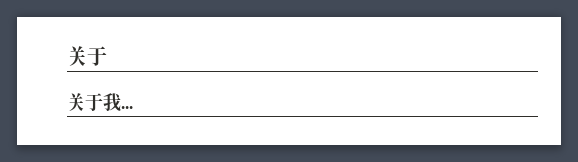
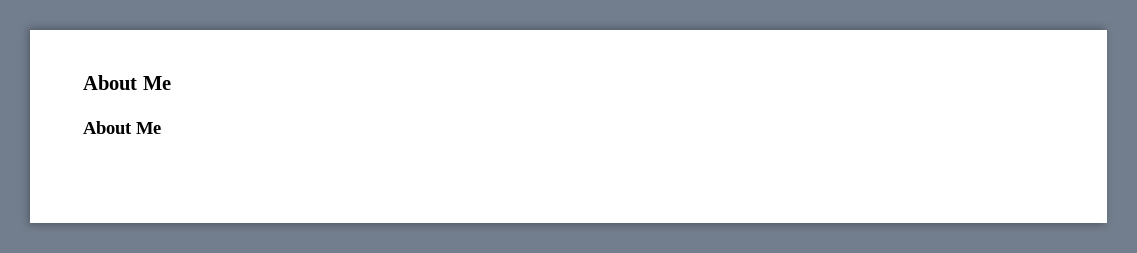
[67,46,107,66] [67,93,133,112] 关于 // 关于我... -> [83,75,171,90] [83,121,161,134] About Me // About Me

